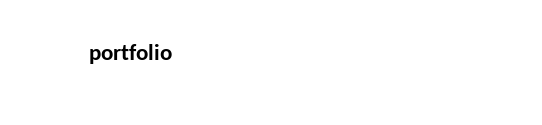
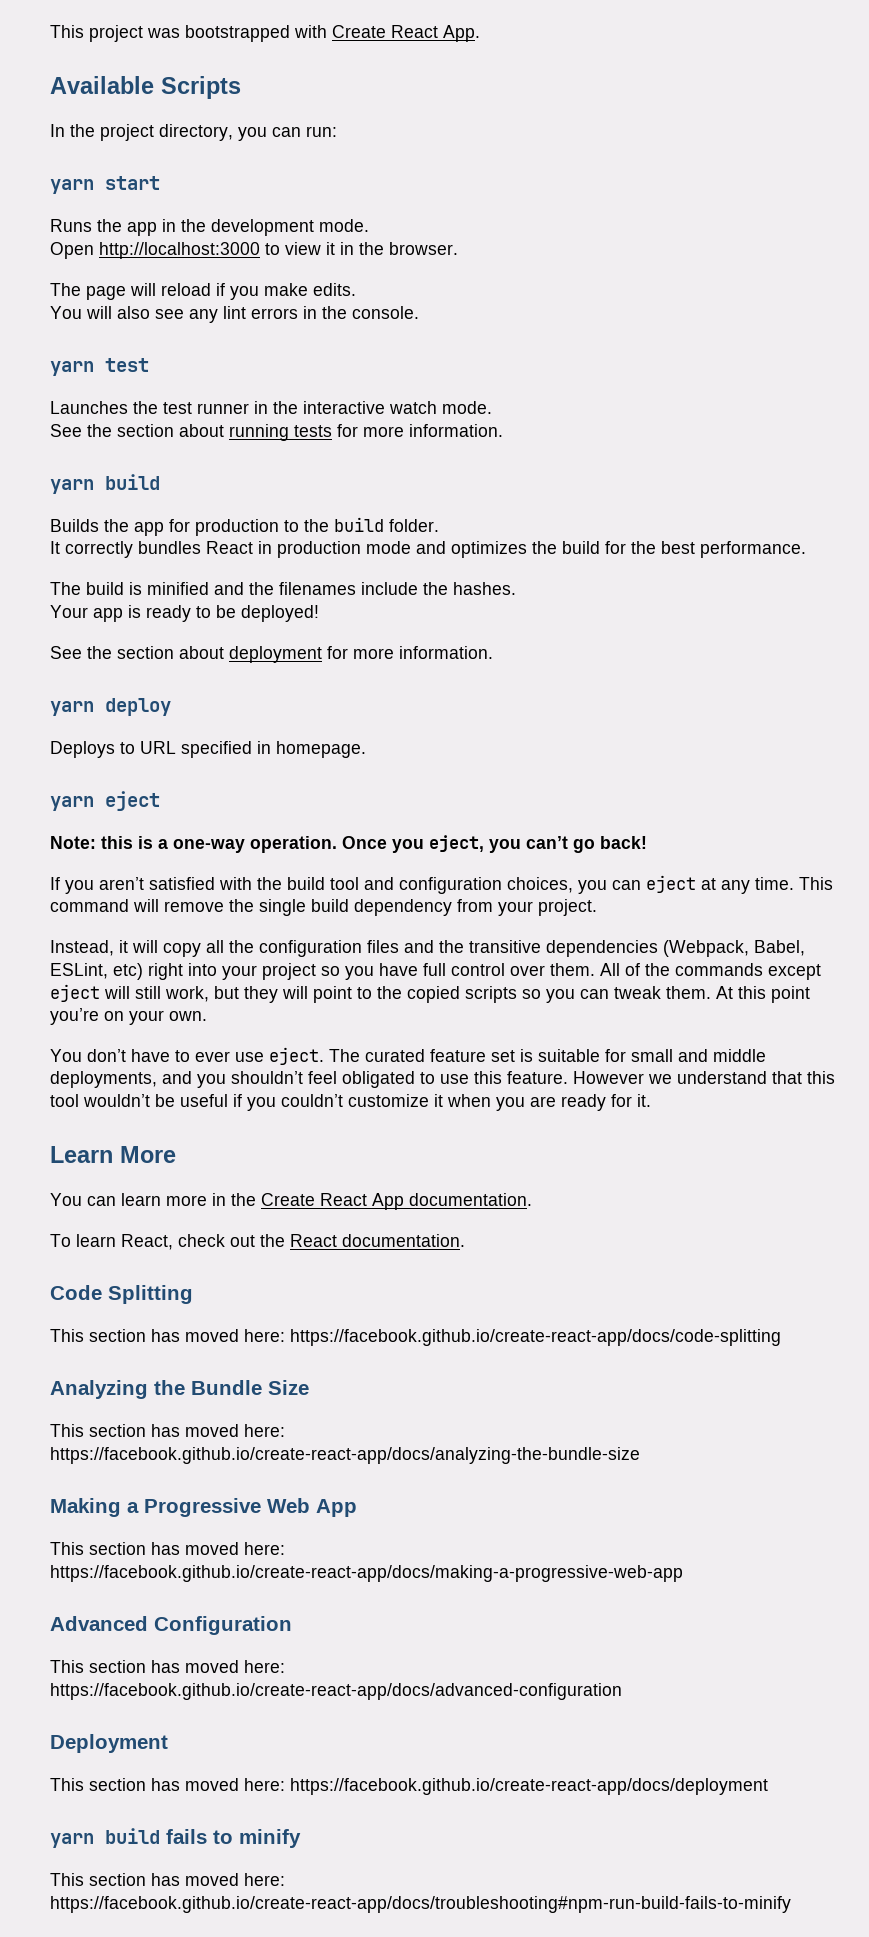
[89,44,172,64] portfolio -> [50,25,480,42] [50,76,241,99] [50,124,337,141] [50,176,160,194] [50,219,369,236] [50,242,458,259] [50,283,356,300] [50,306,419,323] [50,358,149,376] [50,401,492,414] [50,424,503,441] [50,474,160,494] [50,517,439,536] [50,541,806,558] [50,582,516,595] [50,605,319,622] [50,646,493,663] [50,698,171,716] [50,741,366,758] [50,791,160,811] [50,835,647,853] [50,875,833,894] [50,899,597,916] [50,940,805,957] [50,963,821,980] [50,984,810,1003] [50,1008,207,1025] [50,1047,766,1065] [50,1071,835,1088] [50,1094,651,1111] [50,1146,176,1163] [50,1193,532,1210] [50,1234,465,1250] [50,1285,193,1304] [50,1329,781,1346] [50,1380,309,1399] [50,1424,285,1437] [50,1447,640,1464] [50,1498,357,1517] [50,1542,285,1555] [50,1565,683,1582] [50,1616,292,1635] [50,1660,285,1673] [50,1683,622,1700] [50,1734,168,1753] [50,1778,768,1795] [50,1828,301,1848] [50,1873,285,1886] [50,1896,791,1913] This project was bootstrapped with Create React App. // Available Scripts // In the project directory, you can run: // yarn start // Runs the app in the development mode. // Open http://localhost:3000 to view it in the browser. // The page will reload if you make edits. // You will also see any lint errors in the console. // yarn test // Launches the test runner in the interactive watch mode. // See the section about running tests for more information. // yarn build // Builds the app for production to the build folder. // It correctly bundles React in production mode and optimizes the build for the best performance. // The build is minified and the filenames include the hashes. // Your app is ready to be deployed! // See the section about deployment for more information. // yarn deploy // Deploys to URL specified in homepage. // yarn eject // Note: this is a one-way operation. Once you eject, you can’t go back! // If you aren’t satisfied with the build tool and configuration choices, you can eject at any time. This command will remove the single build dependency from your project. // Instead, it will copy all the configuration files and the transitive dependencies (Webpack, Babel, ESLint, etc) right into your project so you have full control over them. All of the commands except eject will still work, but they will point to the copied scripts so you can tweak them. At this point you’re on your own. // You don’t have to ever use eject. The curated feature set is suitable for small and middle deployments, and you shouldn’t feel obligated to use this feature. However we understand that this tool wouldn’t be useful if you couldn’t customize it when you are ready for it. // Learn More // You can learn more in the Create React App documentation. // To learn React, check out the React documentation. // Code Splitting // This section has moved here: https://facebook.github.io/create-react-app/docs/code-splitting // Analyzing the Bundle Size // This section has moved here: https://facebook.github.io/create-react-app/docs/analyzing-the-bundle-size // Making a Progressive Web App // This section has moved here: https://facebook.github.io/create-react-app/docs/making-a-progressive-web-app // Advanced Configuration // This section has moved here: https://facebook.github.io/create-react-app/docs/advanced-configuration // Deployment // This section has moved here: https://facebook.github.io/create-react-app/docs/deployment // yarn build fails to minify // This section has moved here: https://facebook.github.io/create-react-app/docs/troubleshooting#npm-run-build-fails-to-minify

